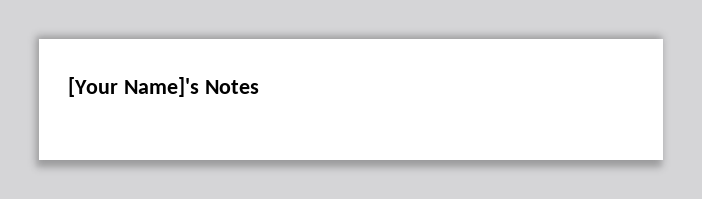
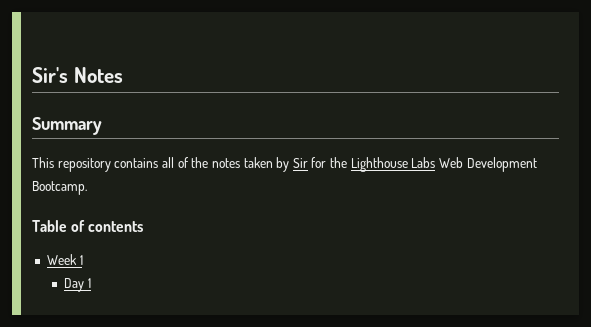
[68,77,199,97] [Your Name]'s -> [32,67,68,83] Sir's
(259, 87) none -> [32,117,102,135] [32,157,537,172] [32,181,87,195] [32,220,144,232] [46,254,83,265] [64,278,91,292] // Summary // This repository contains all of the notes taken by Sir for the Lighthouse Labs Web Development Bootcamp. // Table of contents // Week 1 // Day 1

